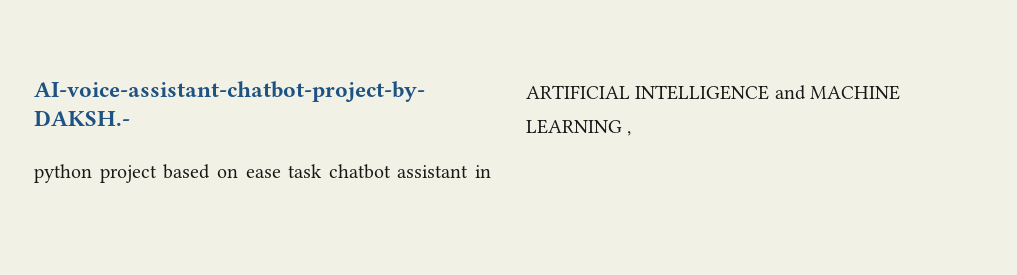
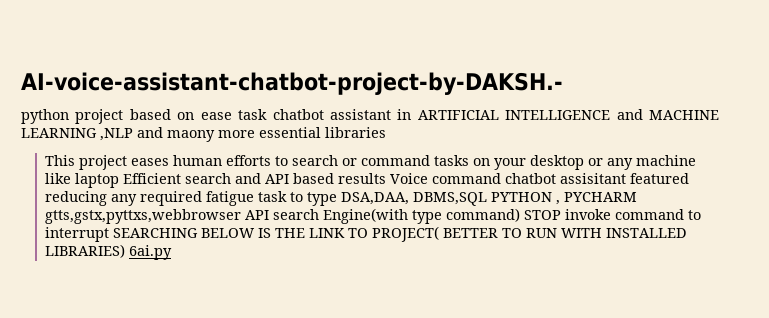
[627,131,632,136] , -> [100,127,386,142] [44,155,696,170] [44,173,689,188] [44,191,637,206] [44,208,701,224] [44,226,687,242] [44,244,172,260] ,NLP and maony more essential libraries // This project eases human efforts to search or command tasks on your desktop or any machine like laptop Efficient search and API based results Voice command chatbot assisitant featured reducing any required fatigue task to type DSA,DAA, DBMS,SQL PYTHON , PYCHARM gtts,gstx,pyttxs,webbrowser API search Engine(with type command) STOP invoke command to interrupt SEARCHING BELOW IS THE LINK TO PROJECT( BETTER TO RUN WITH INSTALLED LIBRARIES) 6ai.py

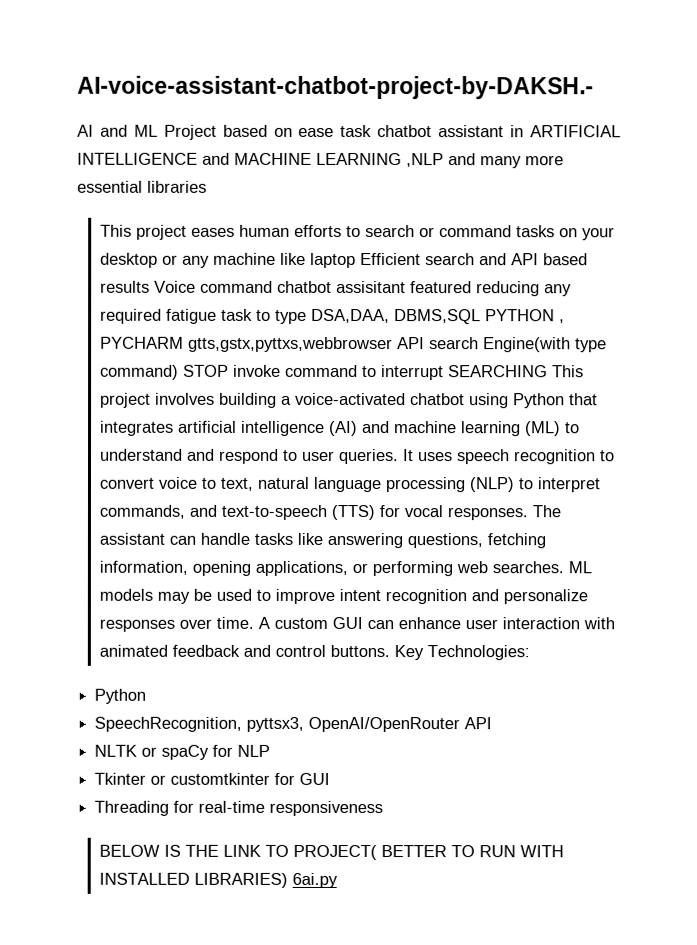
[21,109,124,124] python project -> [77,124,217,140] AI and ML Project
[167,130,215,142] maony -> [480,156,522,169] many
(198, 233) none -> [551,365,584,378] [99,392,598,409] [99,420,580,437] [99,448,615,465] [98,476,600,493] [98,504,561,521] [98,532,546,549] [98,560,592,577] [98,588,588,605] [98,616,615,632] [98,644,530,661] [94,688,147,704] [94,716,493,733] [94,744,271,760] [94,772,331,785] [94,800,384,817] This project involves building a voice-activated chatbot using Python that integrates artificial intelligence (AI) and machine learning (ML) to understand and respond to user queries. It uses speech recognition to convert voice to text, natural language processing (NLP) to interpret commands, and text-to-speech (TTS) for vocal responses. The assistant can handle tasks like answering questions, fetching information, opening applications, or performing web searches. ML models may be used to improve intent recognition and personalize responses over time. A custom GUI can enhance user interaction with animated feedback and control buttons. Key Technologies: // Python // SpeechRecognition, pyttsx3, OpenAI/OpenRouter API // NLTK or spaCy for NLP // Tkinter or customtkinter for GUI // Threading for real-time responsiveness //

